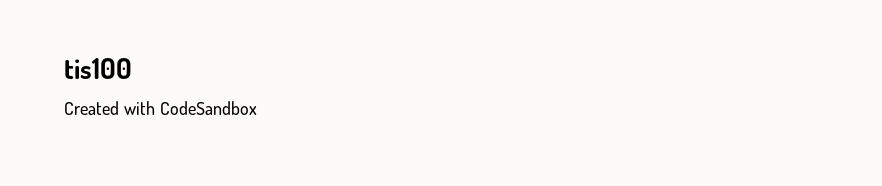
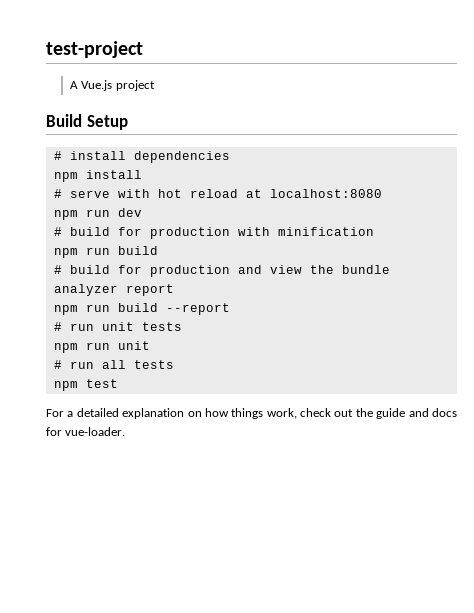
[64,58,132,79] [64,101,257,115] tis100 // Created with CodeSandbox -> [46,41,143,58] [70,80,155,91] [46,114,128,130] [53,151,230,163] [53,170,142,182] [53,189,382,198] [53,208,142,220] [53,227,374,239] [53,246,158,258] [53,265,390,277] [53,284,174,296] [53,303,230,315] [53,322,182,331] [53,341,150,353] [53,360,174,369] [53,379,118,391] [46,408,457,419] [46,427,126,436] test-project // A Vue.js project // Build Setup // # install dependencies // npm install // # serve with hot reload at localhost:8080 // npm run dev // # build for production with minification // npm run build // # build for production and view the bundle analyzer report // npm run build --report // # run unit tests // npm run unit // # run all tests // npm test // For a detailed explanation on how things work, check out the guide and docs for vue-loader.

